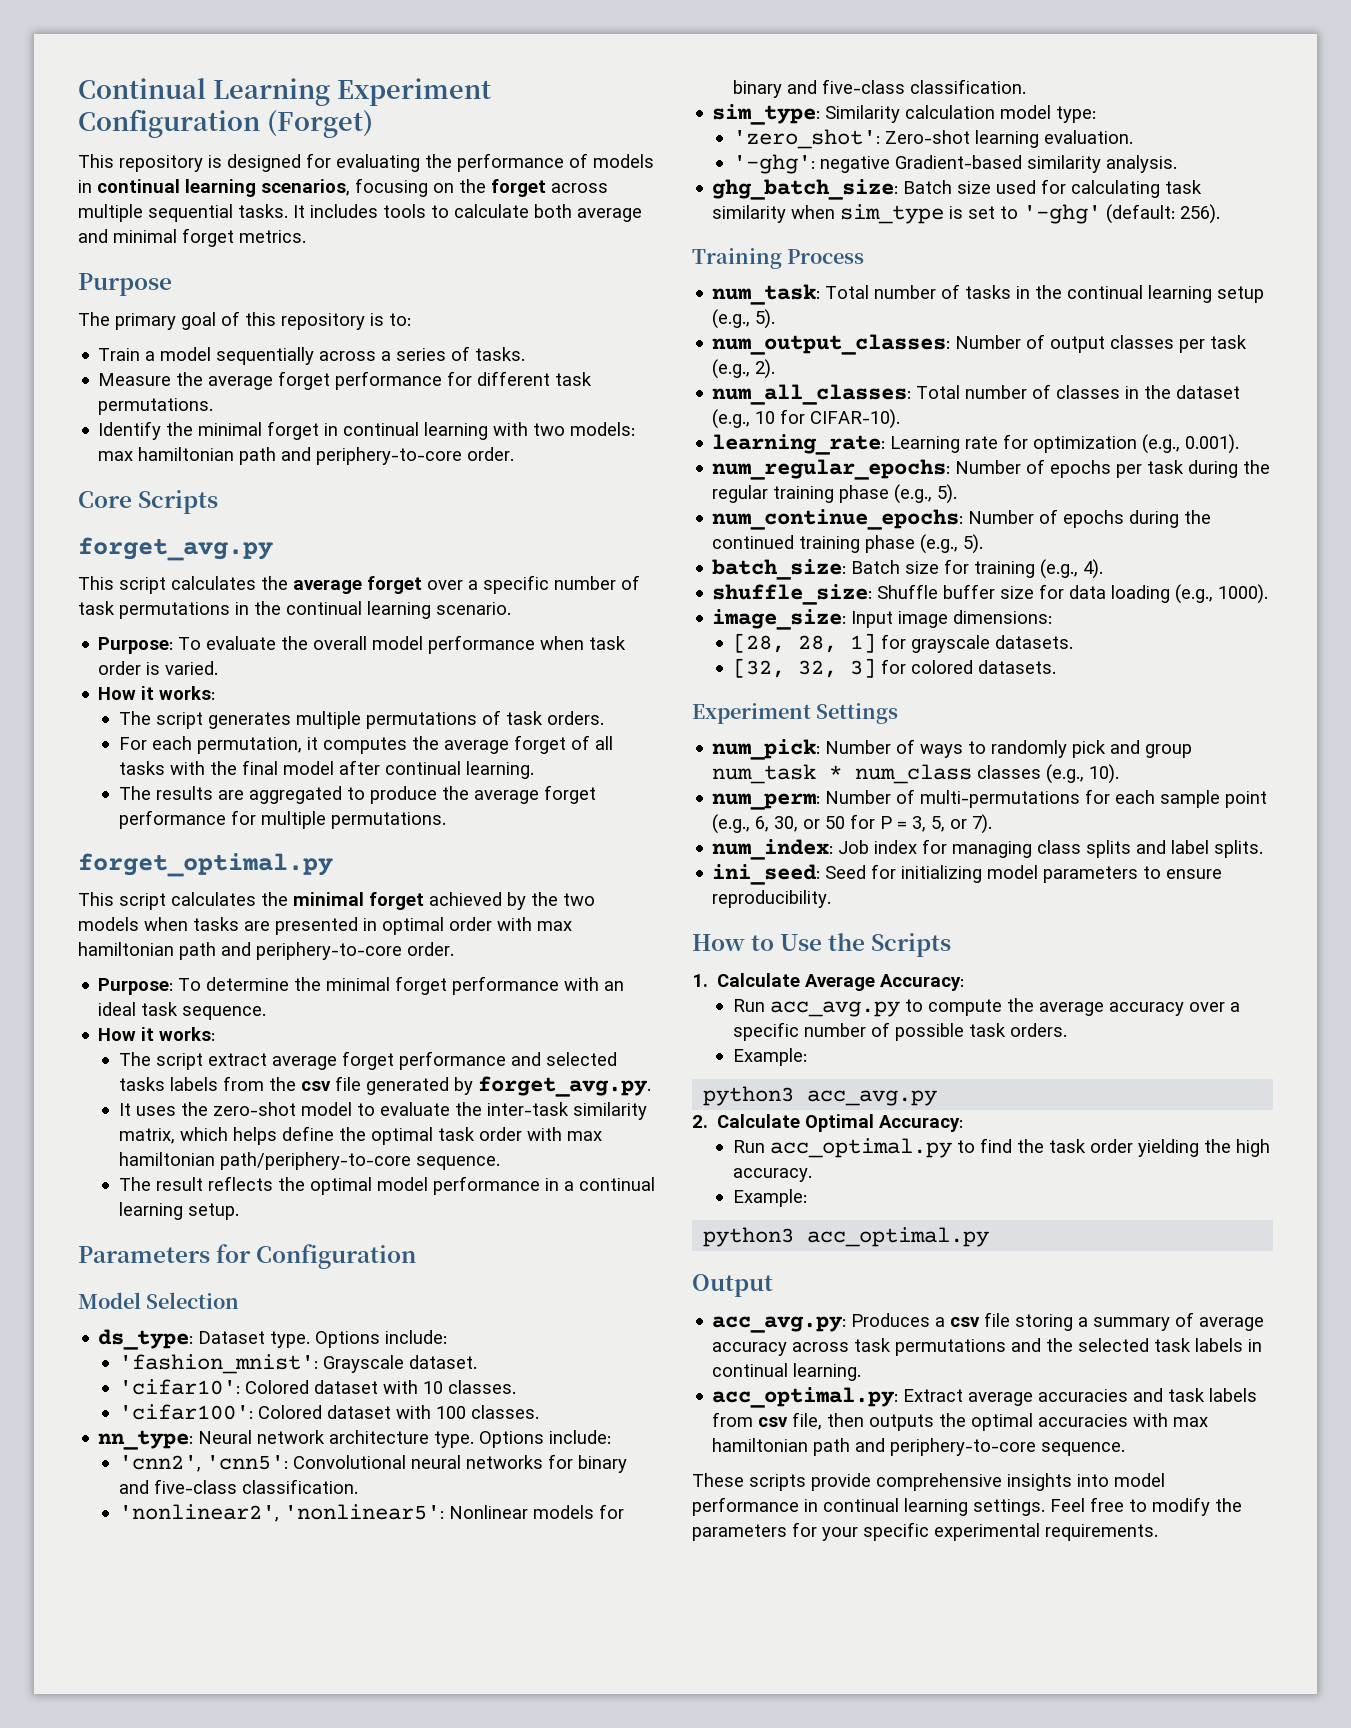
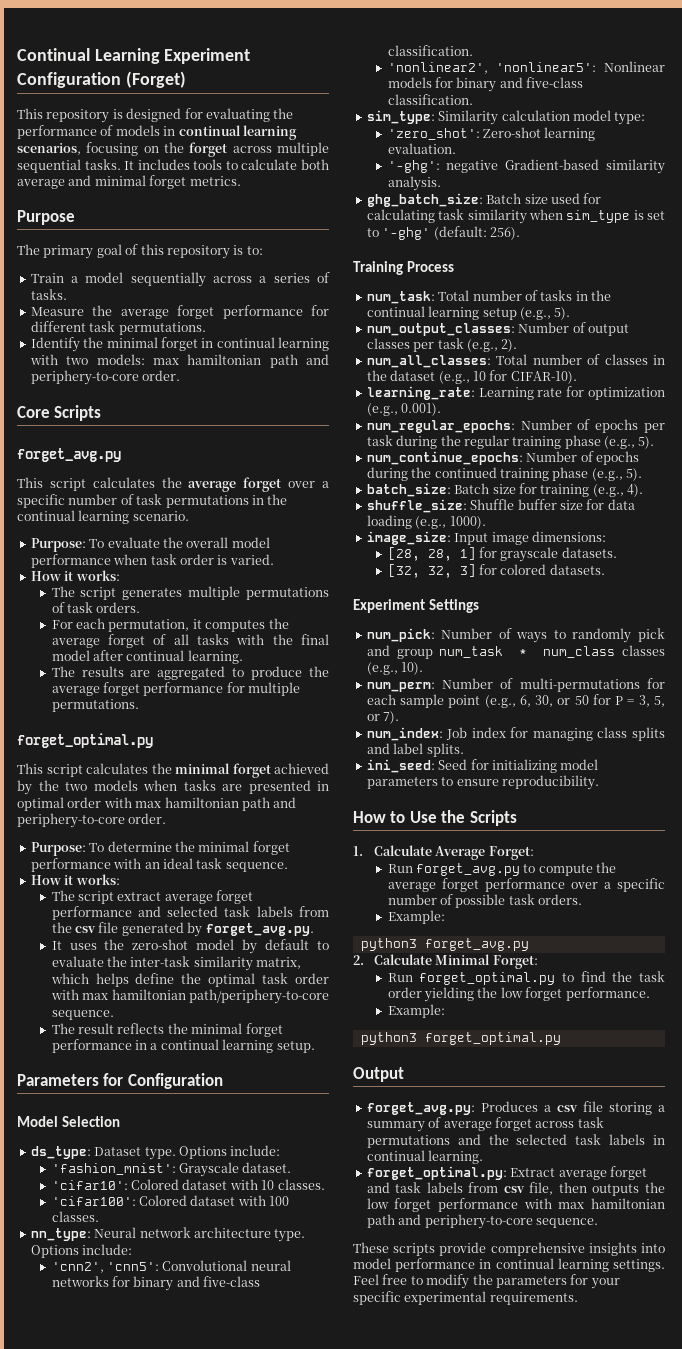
[118,1077,165,1091] tasks -> [224,906,251,917] task
(352, 1109) none -> [242,939,310,954] by default
[309,1177,428,1195] optimal model -> [191,1023,283,1037] minimal forget
[880,974,965,991] [732,999,900,1017] Accuracy: // Run acc_avg.py -> [488,846,534,860] [387,863,521,876] Forget: // Run forget_avg.py
[1108,1002,1184,1016] accuracy -> [441,878,565,892] forget performance
[807,1090,938,1106] acc_avg.py -> [424,938,529,951] forget_avg.py
[805,1114,964,1132] [732,1138,952,1158] Optimal Accuracy: // Run acc_optimal.py -> [435,954,538,969] [387,972,556,985] Minimal Forget: // Run forget_optimal.py
[1235,1139,1270,1157] [732,1168,812,1182] [732,1189,807,1207] [703,1227,990,1247] high accuracy. // Example: // python3 acc_optimal.py -> [500,987,650,1001] [387,1004,445,1018] [360,1032,561,1045] low forget performance. // Example: // python3 forget_optimal.py
[712,1316,847,1333] acc_avg.py: -> [366,1102,475,1115] forget_avg.py:
[712,1342,788,1356] accuracy -> [494,1117,532,1131] forget
[712,1387,899,1408] acc_optimal.py: -> [366,1166,507,1180] forget_optimal.py:
[1038,1389,1129,1402] accuracies -> [609,1166,647,1180] forget
[971,1413,1129,1431] optimal accuracies -> [366,1198,519,1212] low forget performance

